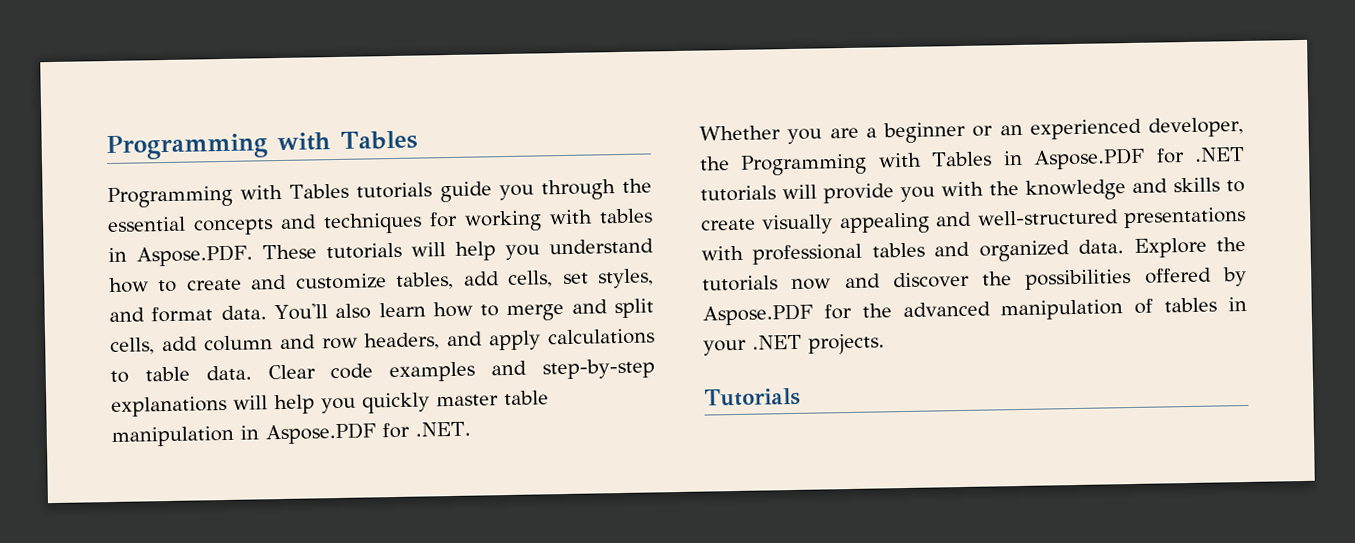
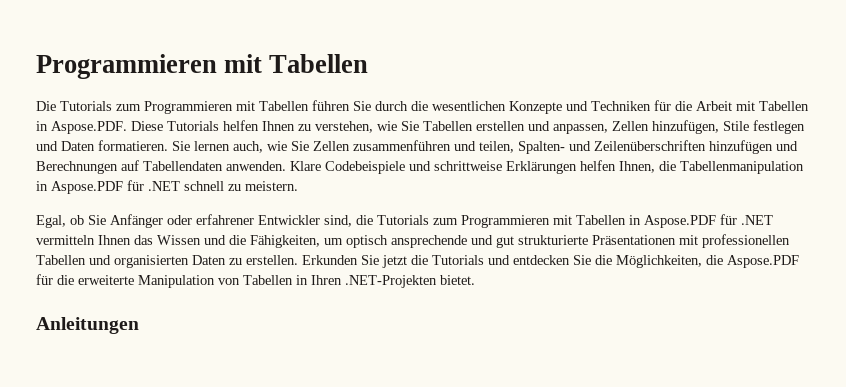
[106,130,418,161] [107,178,652,209] [107,208,653,236] [108,238,655,267] [109,268,655,294] [109,298,654,323] [110,328,655,356] [110,358,655,384] [111,390,549,417] [111,421,471,447] [699,116,1245,145] [699,146,1245,176] [700,177,1245,204] [701,206,1246,235] [701,236,1246,265] [702,266,1247,292] [702,296,1247,326] [703,333,885,356] [704,387,801,407] Programming with Tables // Programming with Tables tutorials guide you through the essential concepts and techniques for working with tables in Aspose.PDF. These tutorials will help you understand how to create and customize tables, add cells, set styles, and format data. You'll also learn how to merge and split cells, add column and row headers, and apply calculations to table data. Clear code examples and step-by-step explanations will help you quickly master table manipulation in Aspose.PDF for .NET. // Whether you are a beginner or an experienced developer, the Programming with Tables in Aspose.PDF for .NET tutorials will provide you with the knowledge and skills to create visually appealing and well-structured presentations with professional tables and organized data. Explore the tutorials now and discover the possibilities offered by Aspose.PDF for the advanced manipulation of tables in your .NET projects. // Tutorials -> [36,54,369,79] [36,100,809,114] [36,120,805,134] [36,140,798,154] [36,160,804,174] [36,180,298,194] [36,214,773,228] [36,234,790,248] [36,255,799,268] [36,274,475,288] [36,317,139,334] Programmieren mit Tabellen // Die Tutorials zum Programmieren mit Tabellen führen Sie durch die wesentlichen Konzepte und Techniken für die Arbeit mit Tabellen in Aspose.PDF. Diese Tutorials helfen Ihnen zu verstehen, wie Sie Tabellen erstellen und anpassen, Zellen hinzufügen, Stile festlegen und Daten formatieren. Sie lernen auch, wie Sie Zellen zusammenführen und teilen, Spalten- und Zeilenüberschriften hinzufügen und Berechnungen auf Tabellendaten anwenden. Klare Codebeispiele und schrittweise Erklärungen helfen Ihnen, die Tabellenmanipulation in Aspose.PDF für .NET schnell zu meistern. // Egal, ob Sie Anfänger oder erfahrener Entwickler sind, die Tutorials zum Programmieren mit Tabellen in Aspose.PDF für .NET vermitteln Ihnen das Wissen und die Fähigkeiten, um optisch ansprechende und gut strukturierte Präsentationen mit professionellen Tabellen und organisierten Daten zu erstellen. Erkunden Sie jetzt die Tutorials und entdecken Sie die Möglichkeiten, die Aspose.PDF für die erweiterte Manipulation von Tabellen in Ihren .NET-Projekten bietet. // Anleitungen

